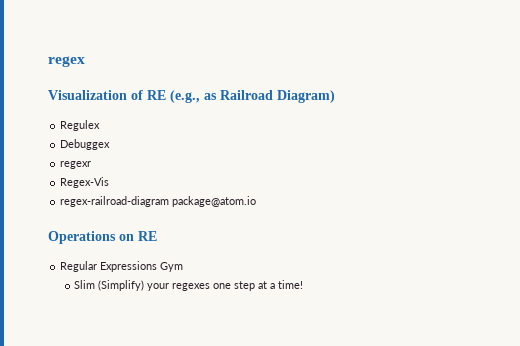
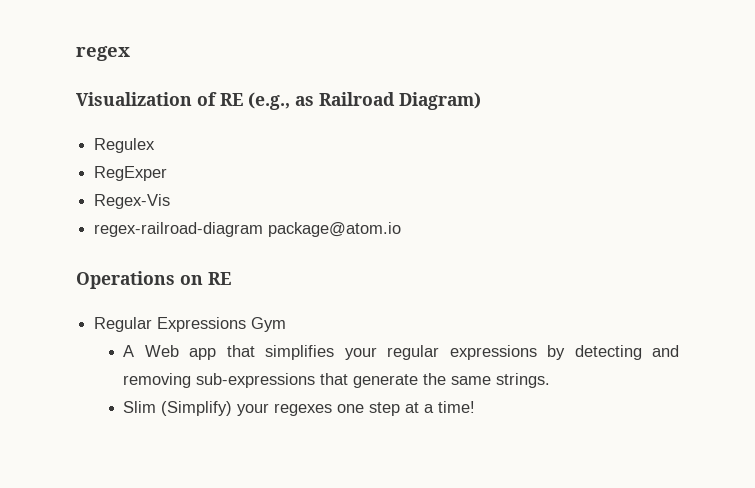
[60,139,111,150] [60,161,92,169] Debuggex // regexr -> [94,166,168,181] RegExper
(184, 267) none -> [123,345,679,360] [123,373,551,388] // A Web app that simplifies your regular expressions by detecting and removing sub-expressions that generate the same strings.

